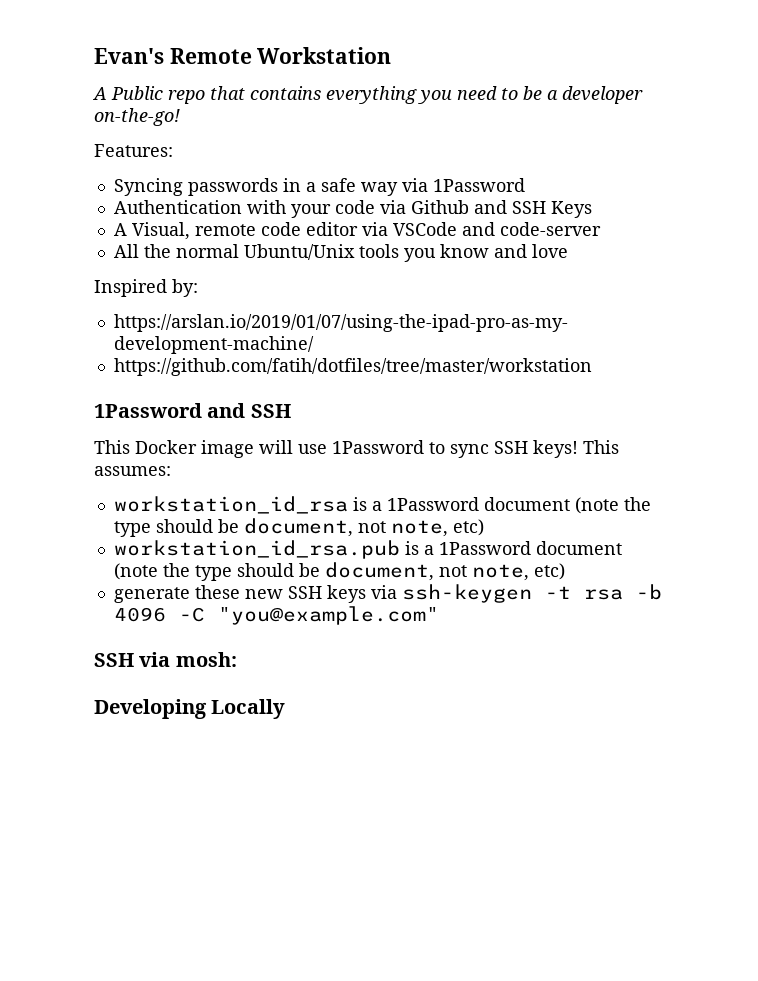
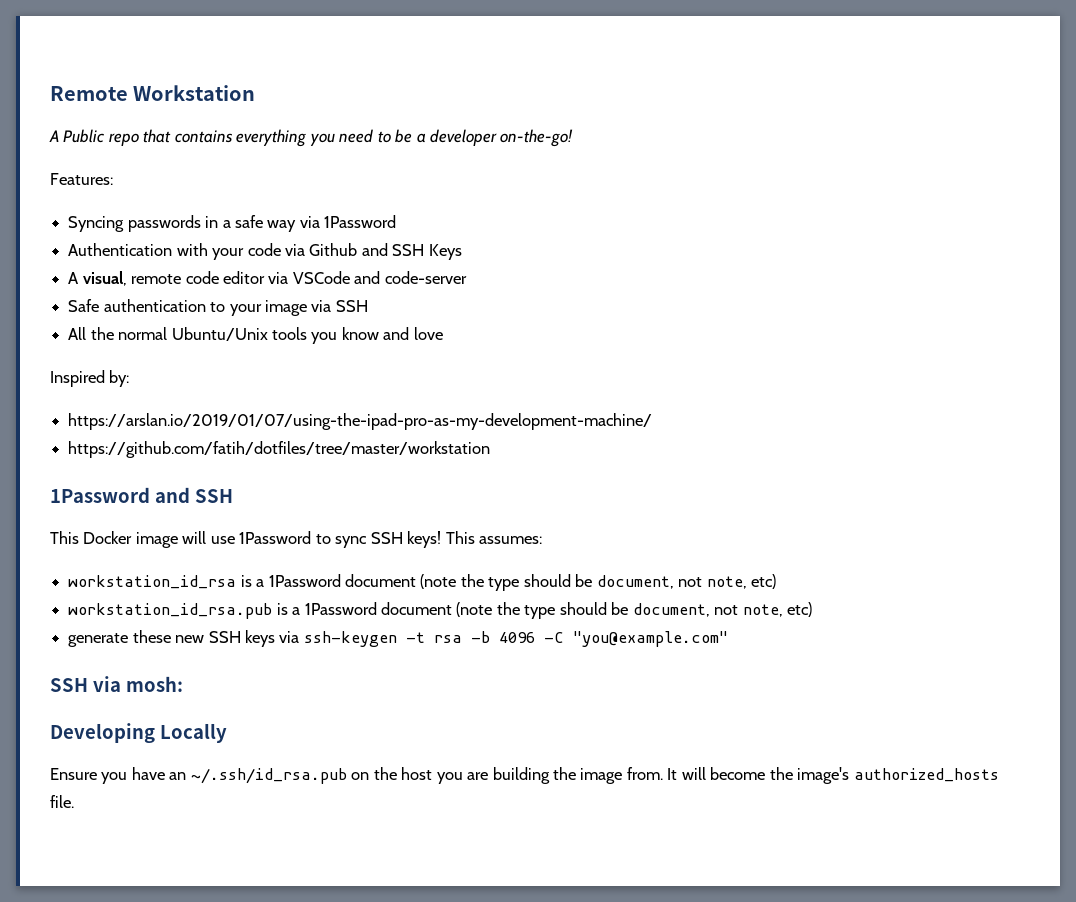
[94,48,164,64] Evan's -> (50, 93) none
[131,222,190,240] Visual, -> [82,271,127,286] visual,
(601, 229) none -> [68,299,368,316] // Safe authentication to your image via SSH
(286, 709) none -> [50,767,999,784] [50,795,74,808] // Ensure you have an ~/.ssh/id_rsa.pub on the host you are building the image from. It will become the image's authorized_hosts file.

